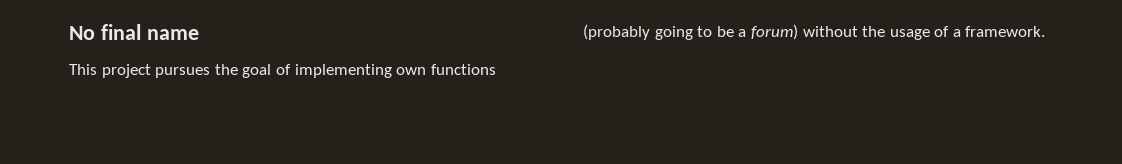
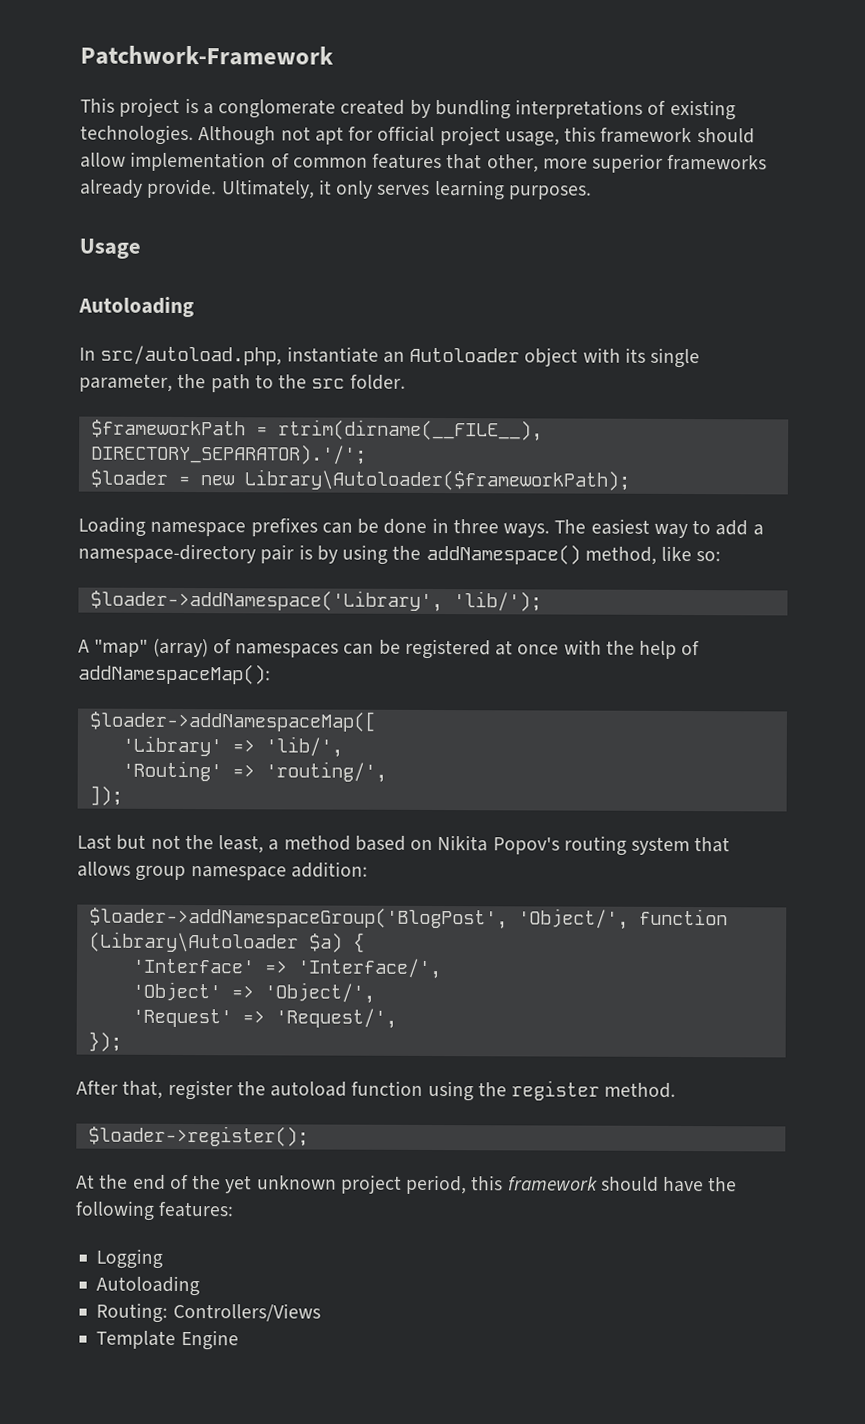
[69,24,199,40] No final name -> [80,45,334,66] Patchwork-Framework
[155,64,496,78] [583,24,1046,40] pursues the goal of implementing own functions (probably going to be a forum) without the usage of a framework. -> [184,97,736,121] [80,124,755,147] [80,151,768,173] [80,178,592,201] [79,238,141,259] [78,296,194,318] [79,345,701,369] [79,373,406,393] [90,419,543,442] [89,443,367,465] [89,469,630,491] [78,516,764,539] [78,543,722,565] [89,589,542,613] [78,638,701,660] [78,663,271,685] [88,710,377,732] [121,735,343,758] [121,760,387,783] [88,785,123,806] [77,834,731,856] [77,861,368,882] [88,906,728,930] [88,931,365,953] [131,958,442,980] [131,981,375,1004] [131,1008,397,1029] [87,1031,122,1052] [76,1079,677,1102] [87,1125,309,1147] [76,1174,738,1195] [75,1200,235,1221] [96,1248,164,1269] [96,1275,201,1297] [96,1302,321,1323] [96,1329,239,1351] is a conglomerate created by bundling interpretations of existing technologies. Although not apt for official project usage, this framework should allow implementation of common features that other, more superior frameworks already provide. Ultimately, it only serves learning purposes. // Usage // Autoloading // In src/autoload.php, instantiate an Autoloader object with its single parameter, the path to the src folder. // $frameworkPath = rtrim(dirname(__FILE__), DIRECTORY_SEPARATOR).'/'; // $loader = new Library\Autoloader($frameworkPath); // Loading namespace prefixes can be done in three ways. The easiest way to add a namespace-directory pair is by using the addNamespace() method, like so: // $loader->addNamespace('Library', 'lib/'); // A "map" (array) of namespaces can be registered at once with the help of addNamespaceMap(): // $loader->addNamespaceMap([ // 'Library' => 'lib/', // 'Routing' => 'routing/', // ]); // Last but not the least, a method based on Nikita Popov's routing system that allows group namespace addition: // $loader->addNamespaceGroup('BlogPost', 'Object/', function (Library\Autoloader $a) { // 'Interface' => 'Interface/', // 'Object' => 'Object/', // 'Request' => 'Request/', // }); // After that, register the autoload function using the register method. // $loader->register(); // At the end of the yet unknown project period, this framework should have the following features: // Logging // Autoloading // Routing: Controllers/Views // Template Engine

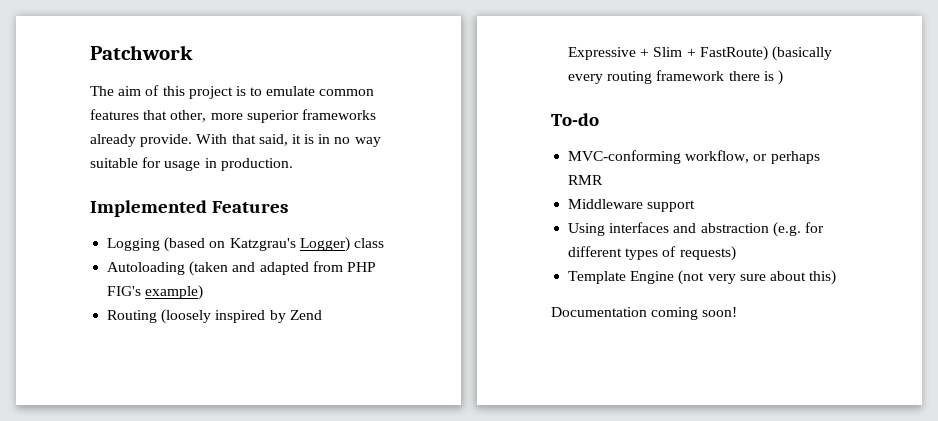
[80,45,334,66] [80,97,736,121] [80,124,755,147] [80,151,290,172] Patchwork-Framework // This project is a conglomerate created by bundling interpretations of existing technologies. Although not apt for official project usage, this framework should allow implementation of -> [90,45,193,60] [90,85,316,99] Patchwork // The aim of this project is to emulate
[221,179,592,201] [79,238,141,259] [78,296,194,318] [79,345,701,369] [79,373,406,393] [90,419,543,442] [89,443,367,465] [89,469,630,491] [78,516,764,539] [78,543,722,565] [89,589,542,613] [78,638,701,660] [78,663,271,685] [88,710,377,732] [121,735,343,758] [121,760,387,783] [88,785,123,806] [77,834,731,856] [77,861,368,882] [88,906,728,930] [88,931,365,953] [131,958,442,980] [131,981,375,1004] [131,1008,397,1029] [87,1031,122,1052] [76,1079,677,1102] [87,1125,309,1147] [76,1174,738,1195] [75,1200,235,1221] [96,1248,164,1269] [96,1275,201,1297] [96,1302,321,1323] [96,1329,239,1351] Ultimately, it only serves learning purposes. // Usage // Autoloading // In src/autoload.php, instantiate an Autoloader object with its single parameter, the path to the src folder. // $frameworkPath = rtrim(dirname(__FILE__), DIRECTORY_SEPARATOR).'/'; // $loader = new Library\Autoloader($frameworkPath); // Loading namespace prefixes can be done in three ways. The easiest way to add a namespace-directory pair is by using the addNamespace() method, like so: // $loader->addNamespace('Library', 'lib/'); // A "map" (array) of namespaces can be registered at once with the help of addNamespaceMap(): // $loader->addNamespaceMap([ // 'Library' => 'lib/', // 'Routing' => 'routing/', // ]); // Last but not the least, a method based on Nikita Popov's routing system that allows group namespace addition: // $loader->addNamespaceGroup('BlogPost', 'Object/', function (Library\Autoloader $a) { // 'Interface' => 'Interface/', // 'Object' => 'Object/', // 'Request' => 'Request/', // }); // After that, register the autoload function using the register method. // $loader->register(); // At the end of the yet unknown project period, this framework should have the following features: // Logging // Autoloading // Routing: Controllers/Views // Template Engine -> [196,134,381,147] [90,157,293,171] [90,200,288,217] [107,237,384,252] [107,261,376,276] [107,285,204,300] [107,309,322,324] [568,46,832,61] [568,70,783,85] [551,113,599,126] [568,150,820,164] [568,175,604,185] [568,199,696,212] [568,222,824,237] [568,246,736,261] [568,270,837,285] [551,307,738,320] With that said, it is in no way suitable for usage in production. // Implemented Features // Logging (based on Katzgrau's Logger) class // Autoloading (taken and adapted from PHP FIG's example) // Routing (loosely inspired by Zend Expressive + Slim + FastRoute) (basically every routing framework there is ) // To-do // MVC-conforming workflow, or perhaps RMR // Middleware support // Using interfaces and abstraction (e.g. for different types of requests) // Template Engine (not very sure about this) // Documentation coming soon!

